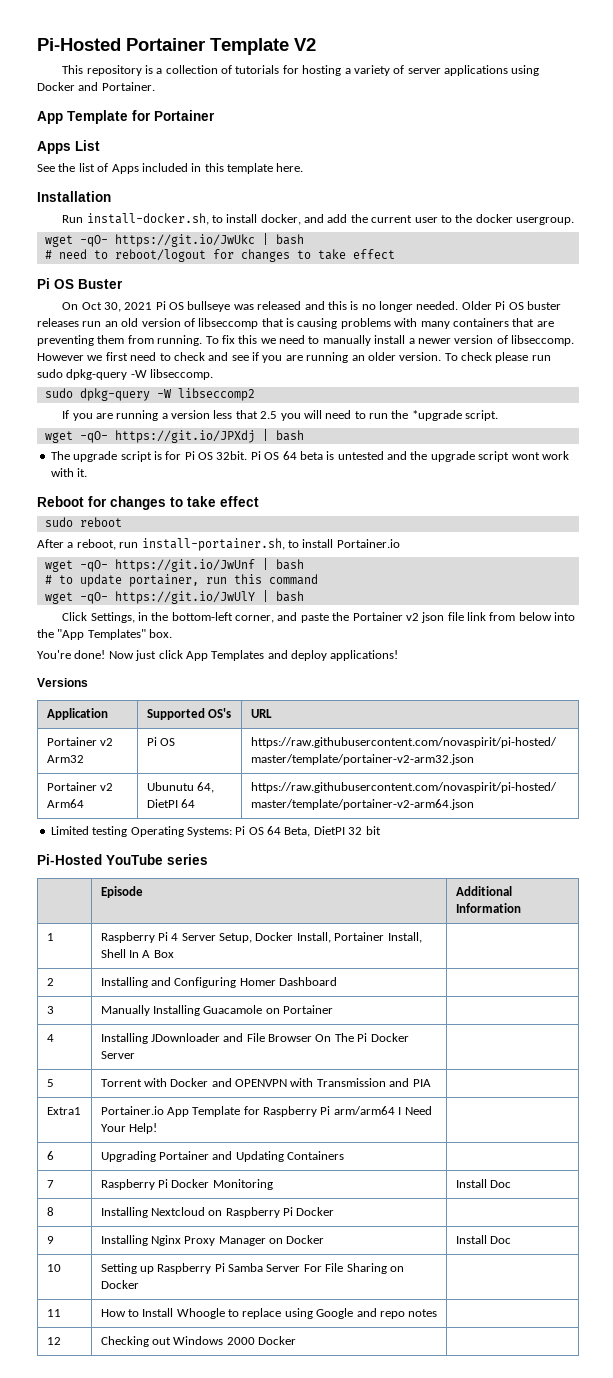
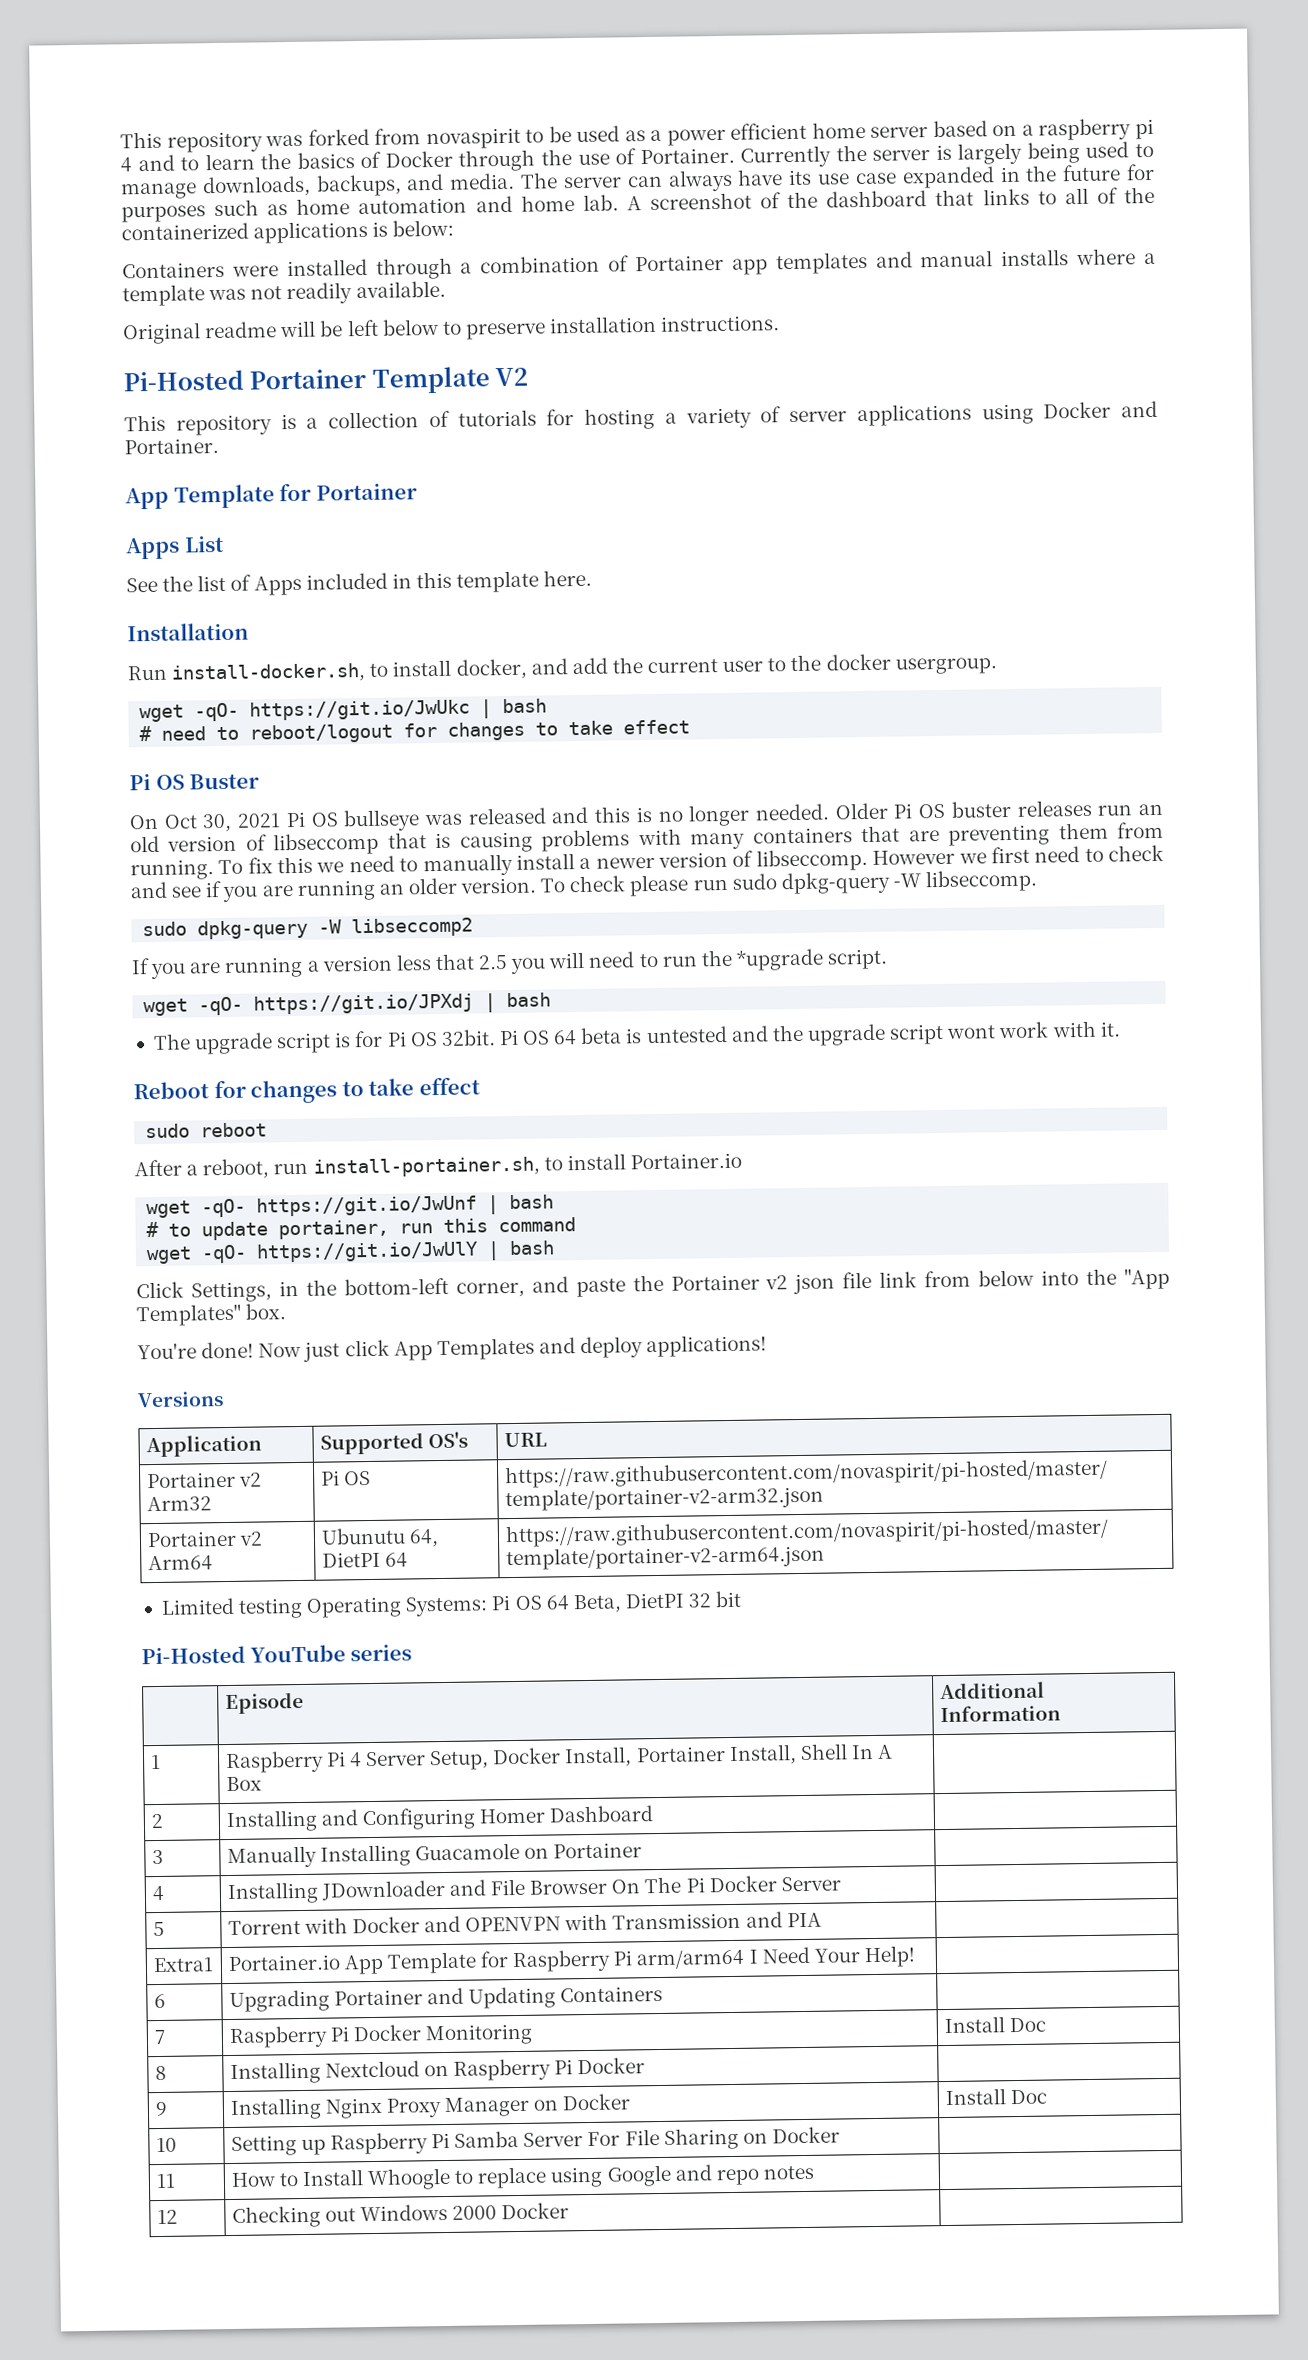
(37, 44) none -> [120,118,1154,153] [120,141,1154,173] [121,163,1156,200] [121,186,1155,223] [121,219,455,244] [122,248,1157,280] [122,280,446,307] [122,315,781,345] This repository was forked from novaspirit to be used as a power efficient home server based on a raspberry pi 4 and to learn the basics of Docker through the use of Portainer. Currently the server is largely being used to manage downloads, backups, and media. The server can always have its use case expanded in the future for purposes such as home automation and home lab. A screenshot of the dashboard that links to all of the containerized applications is below: // Containers were installed through a combination of Portainer app templates and manual installs where a template was not readily available. // Original readme will be left below to preserve installation instructions. //

